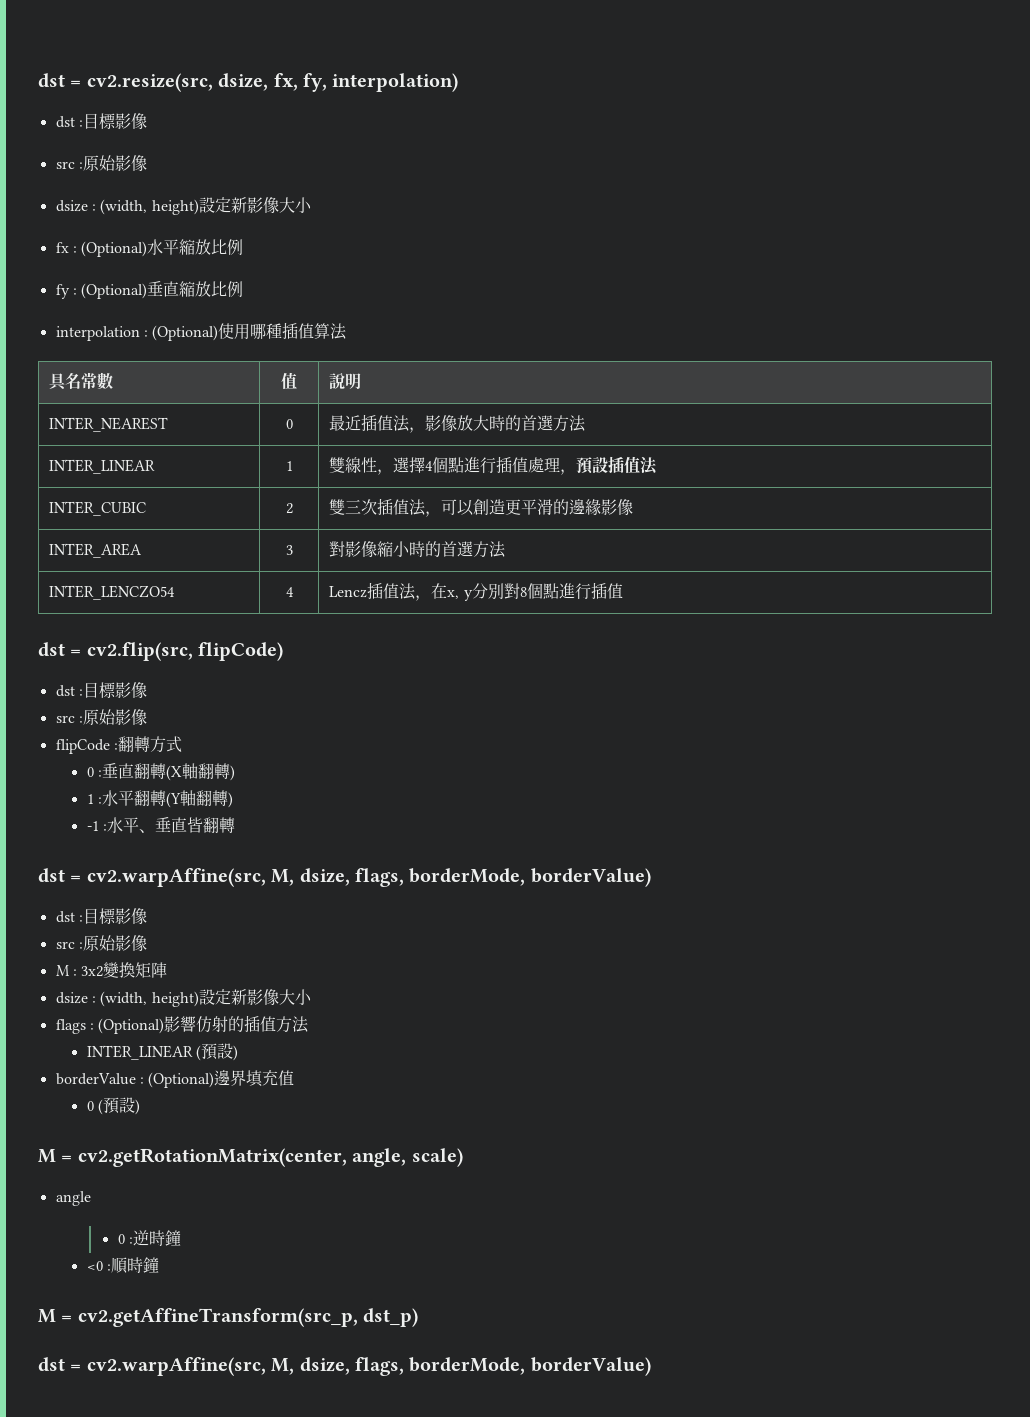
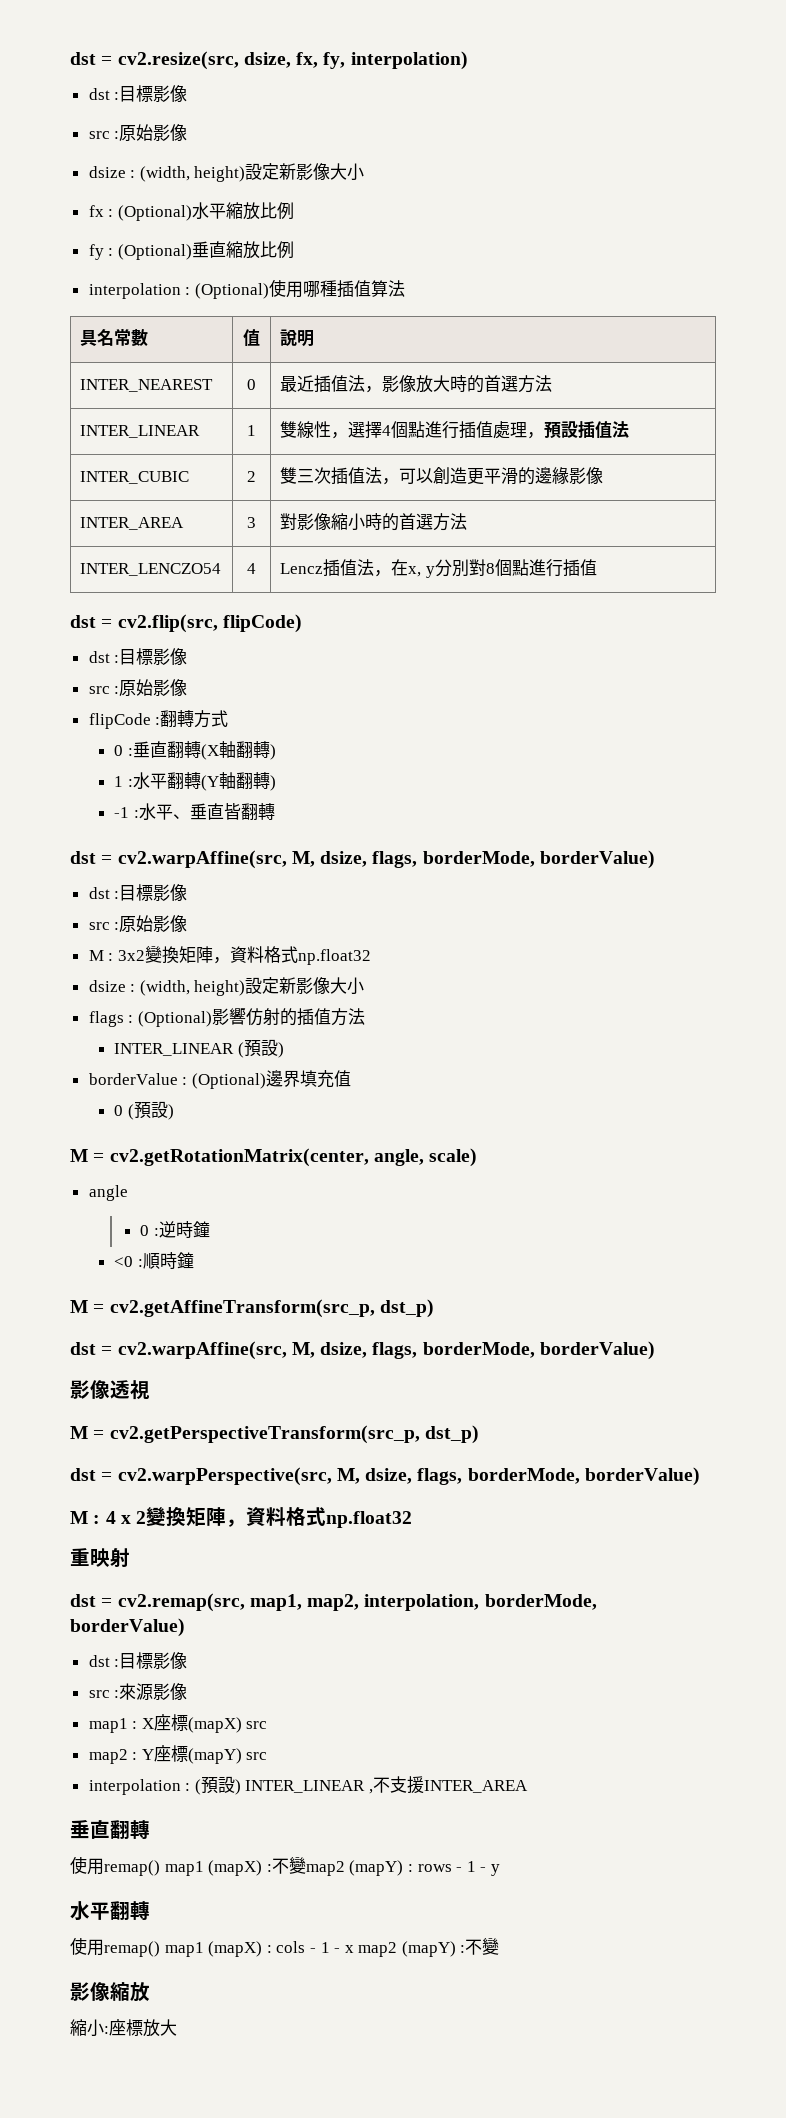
(168, 970) none -> [212,946,371,965] ，資料格式np.float32
(651, 1366) none -> [70,1380,150,1400] [70,1425,479,1444] [70,1467,700,1486] [70,1506,413,1528] [70,1548,130,1568] [70,1593,597,1612] [70,1618,185,1637] [88,1652,188,1669] [88,1683,188,1701] [88,1714,268,1733] [88,1745,268,1764] [88,1776,529,1795] [70,1820,150,1839] [70,1856,500,1876] [70,1901,150,1920] [70,1937,500,1957] [70,1982,150,2002] [70,2019,177,2037] // 影像透視 // M = cv2.getPerspectiveTransform(src_p, dst_p) // dst = cv2.warpPerspective(src, M, dsize, flags, borderMode, borderValue) // M : 4 x 2變換矩陣，資料格式np.float32 // 重映射 // dst = cv2.remap(src, map1, map2, interpolation, borderMode, borderValue) // dst :目標影像 // src :來源影像 // map1 : X座標(mapX) src // map2 : Y座標(mapY) src // interpolation : (預設) INTER_LINEAR ,不支援INTER_AREA // 垂直翻轉 // 使用remap() map1 (mapX) :不變map2 (mapY) : rows - 1 - y // 水平翻轉 // 使用remap() map1 (mapX) : cols - 1 - x map2 (mapY) :不變 // 影像縮放 // 縮小:座標放大

